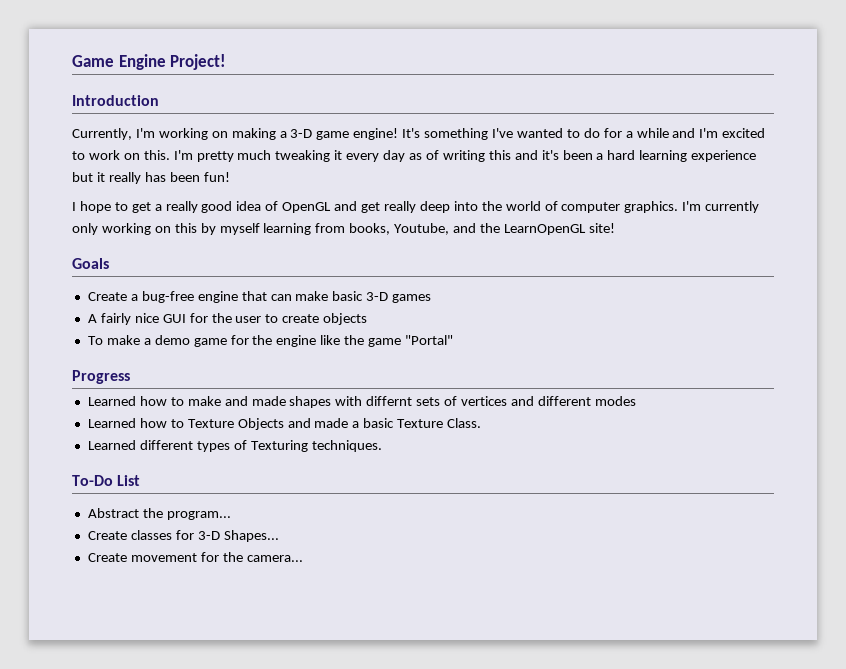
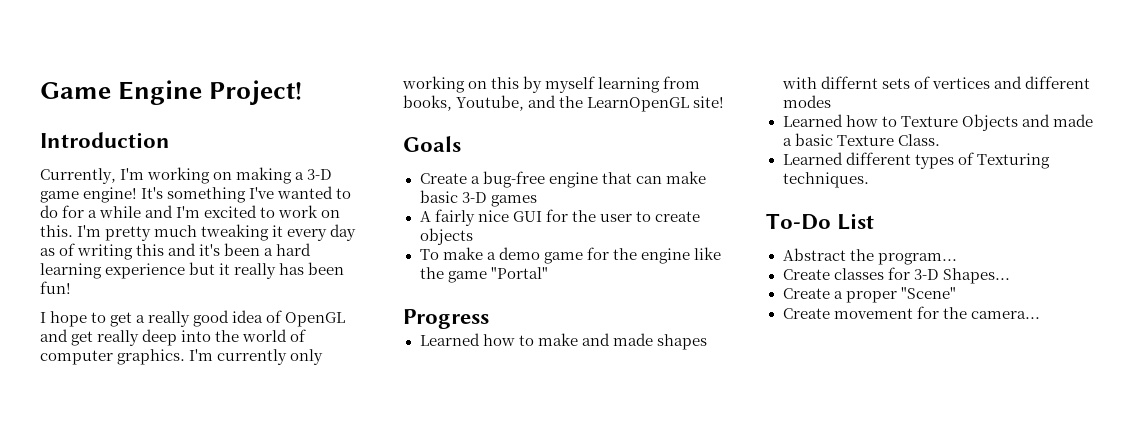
(279, 536) none -> [782,287,956,303] // Create a proper "Scene"

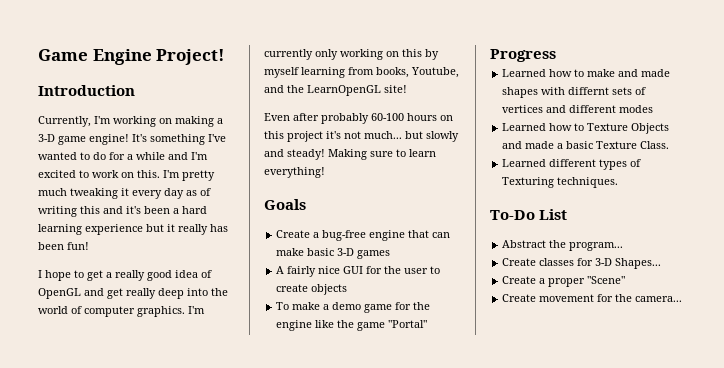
(725, 102) none -> [264,113,453,124] [264,131,459,142] [264,149,436,160] [264,167,325,178] // Even after probably 60-100 hours on this project it's not much... but slowly and steady! Making sure to learn everything!

